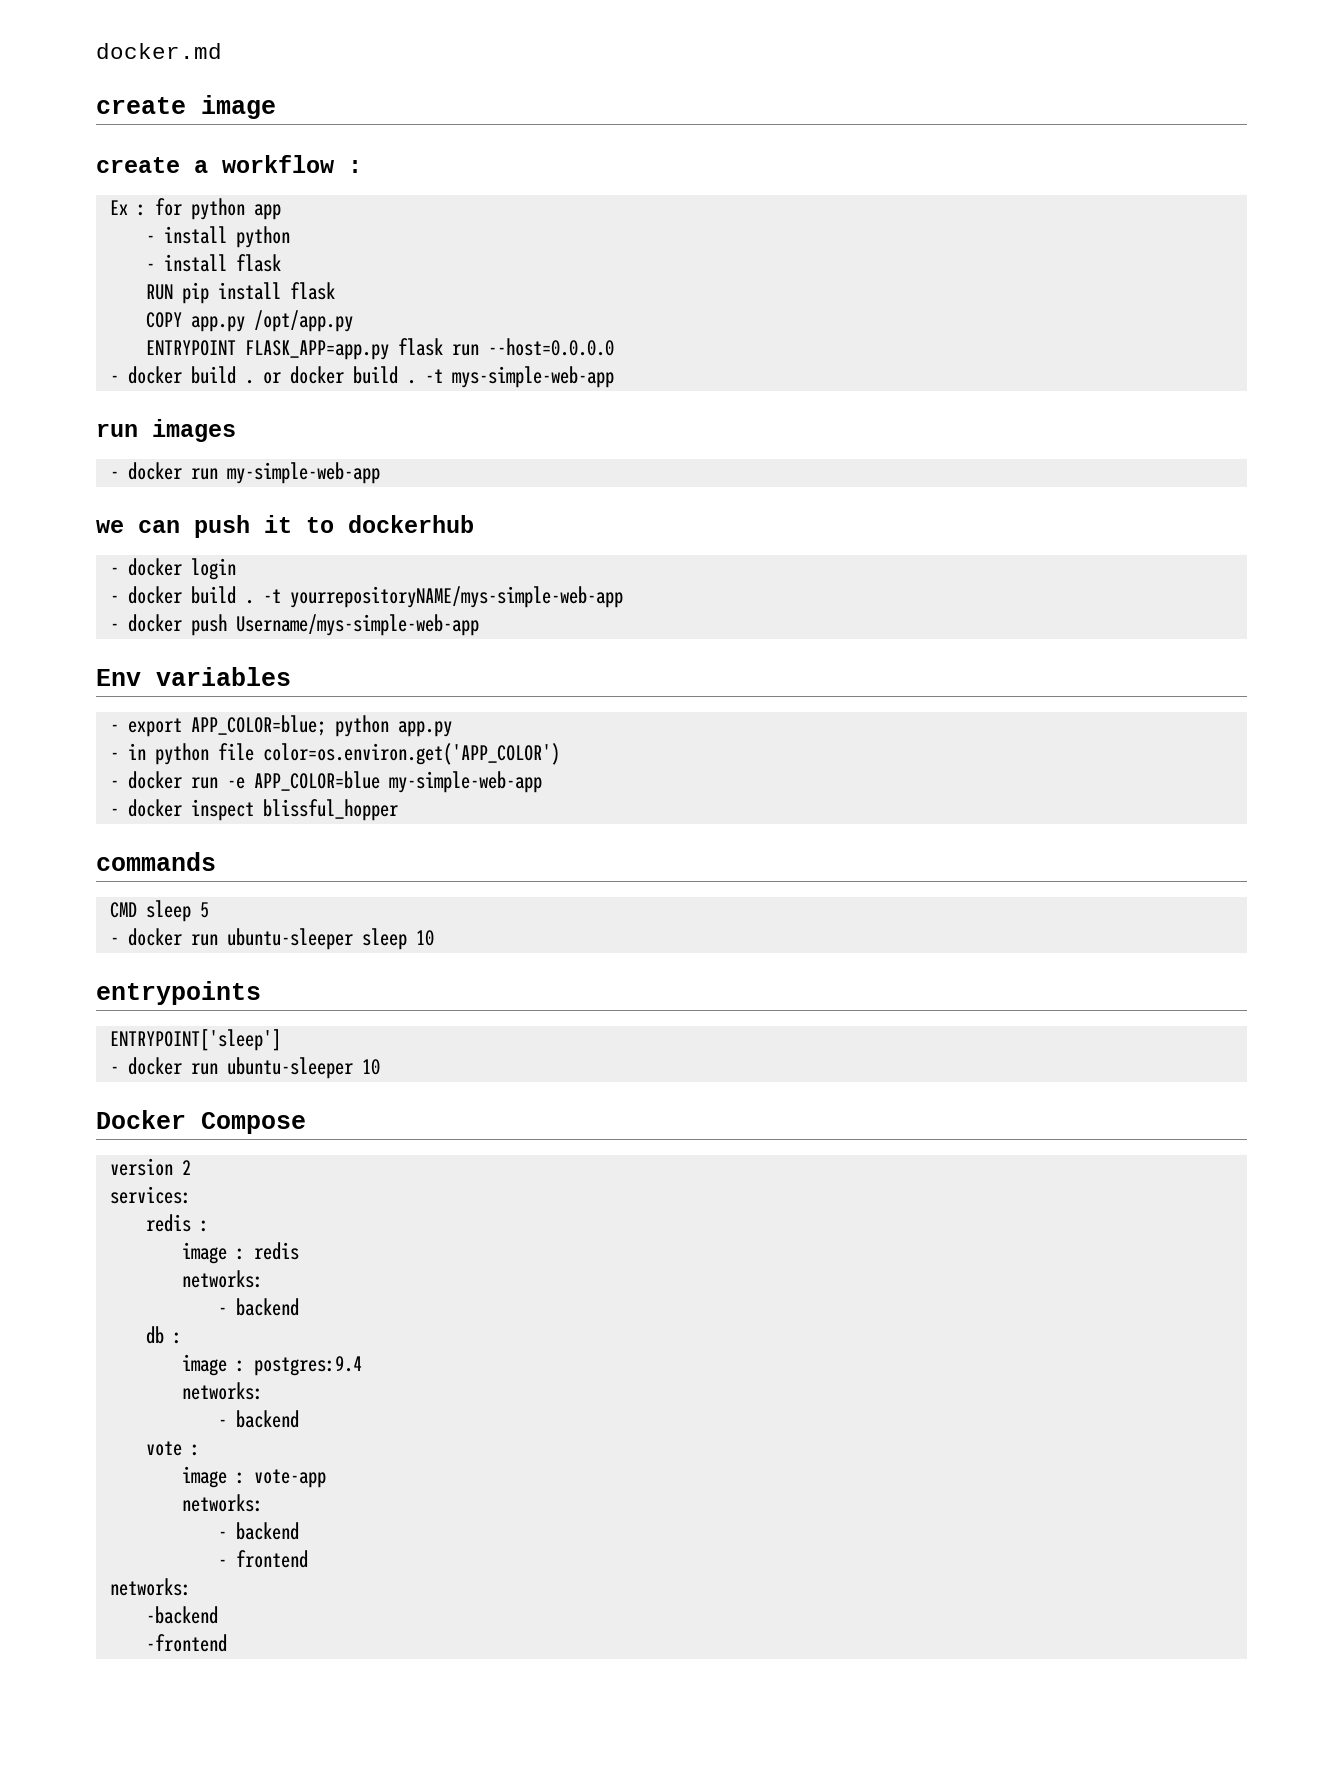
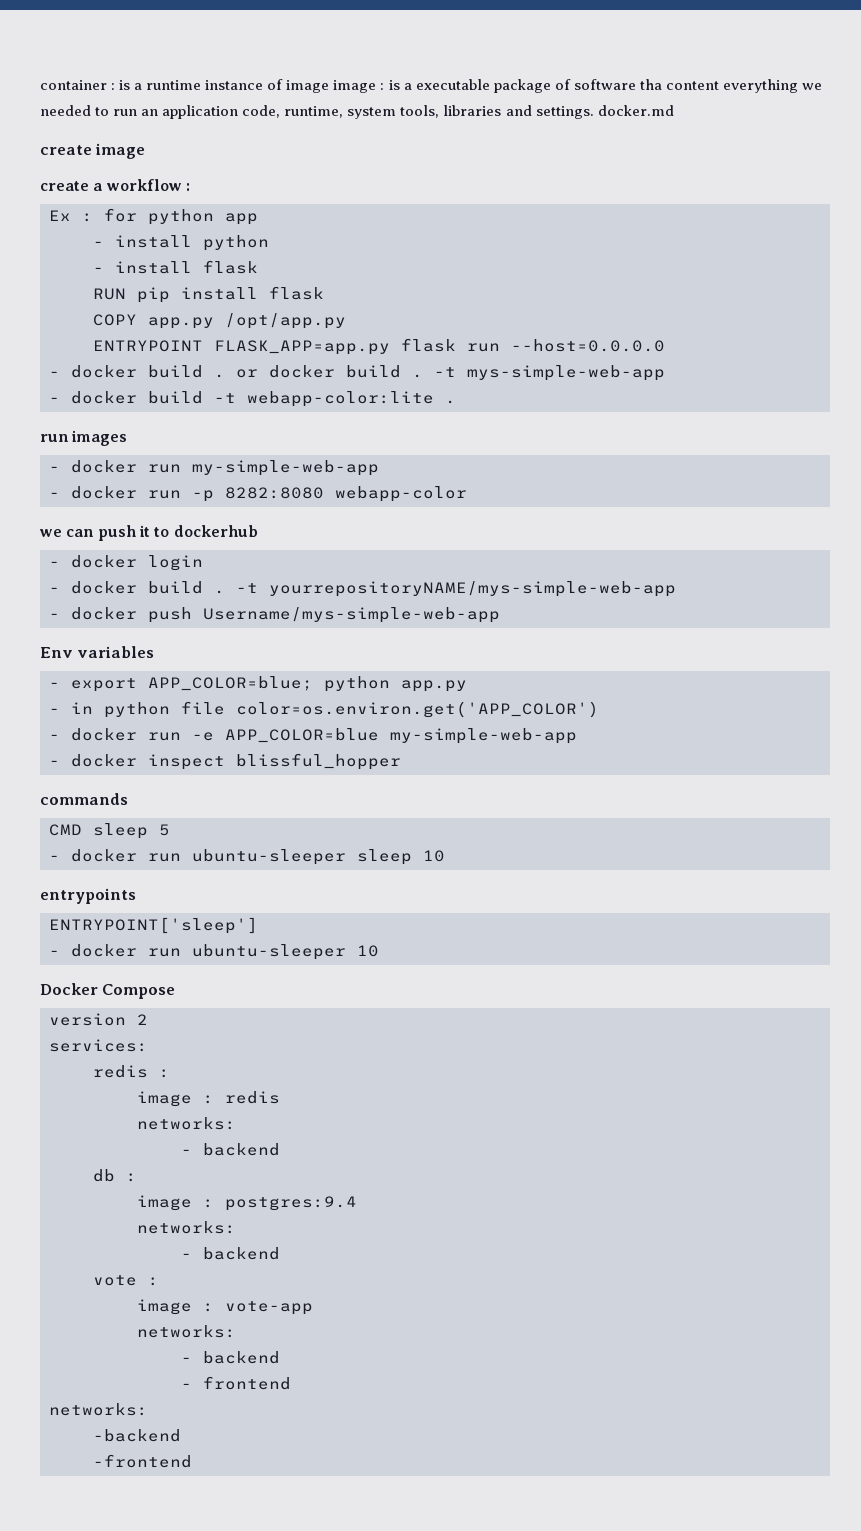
(96, 51) none -> [40,79,822,93] [40,105,594,119] container : is a runtime instance of image image : is a executable package of software tha content everything we needed to run an application code, runtime, system tools, libraries and settings.
(614, 377) none -> [49,391,456,407] // - docker build -t webapp-color:lite .
(380, 473) none -> [49,486,467,502] // - docker run -p 8282:8080 webapp-color

